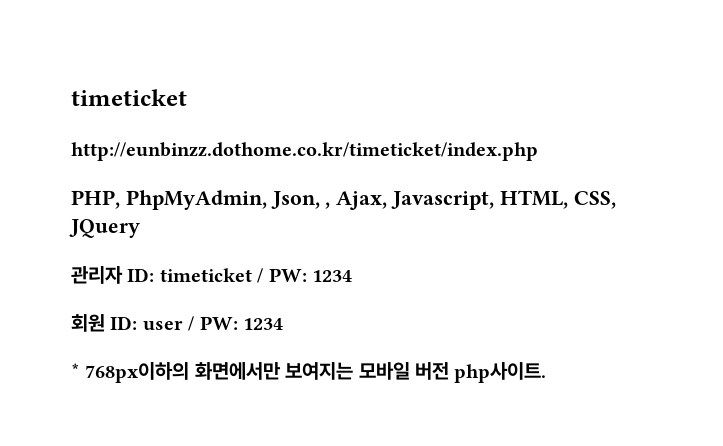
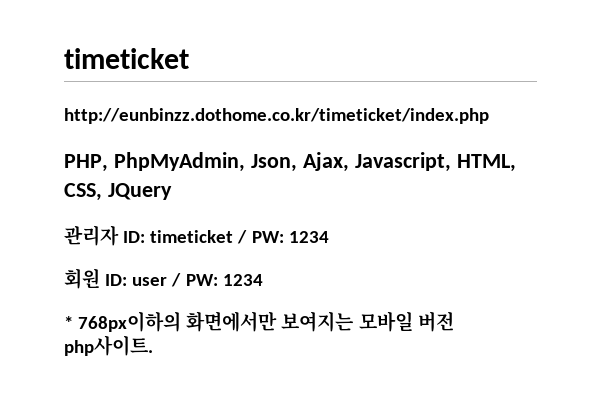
[325,202,331,209] , -> (297, 163) none

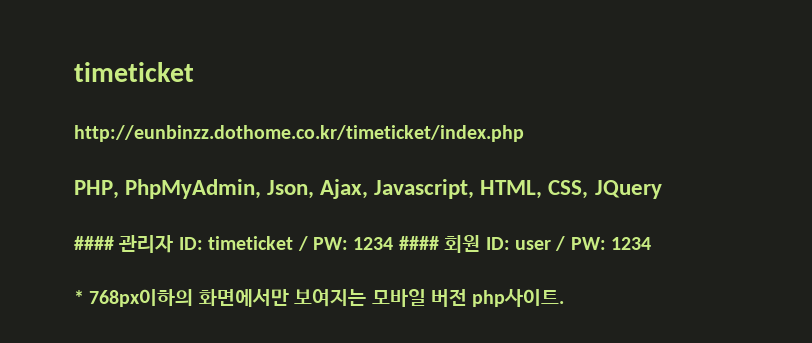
(172, 191) none -> [74,236,114,250] ####
(329, 237) // -> [398,236,439,250] ####

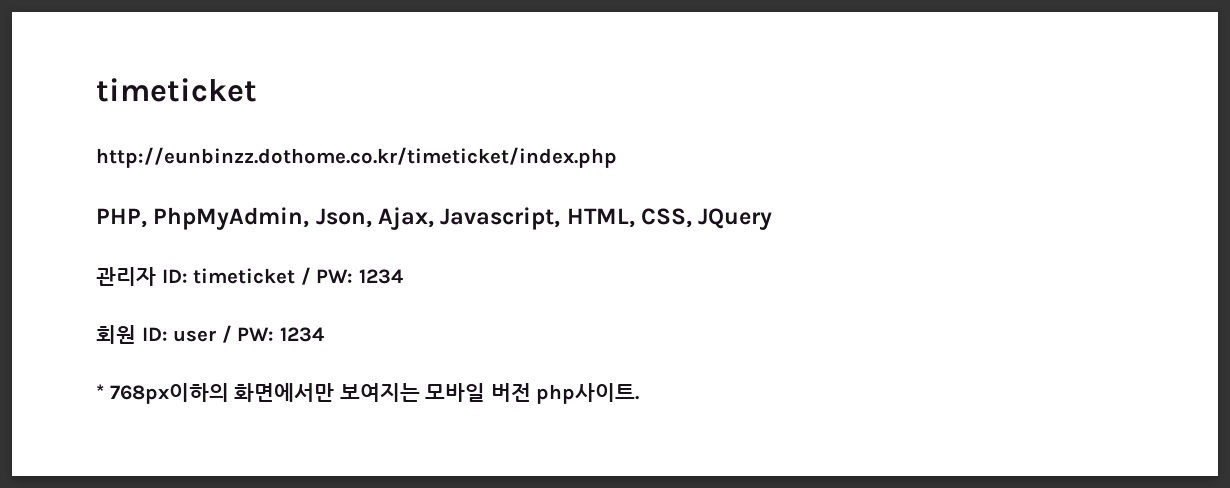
[74,236,114,250] #### -> (773, 219) none
[398,236,439,250] #### -> (403, 276) //

